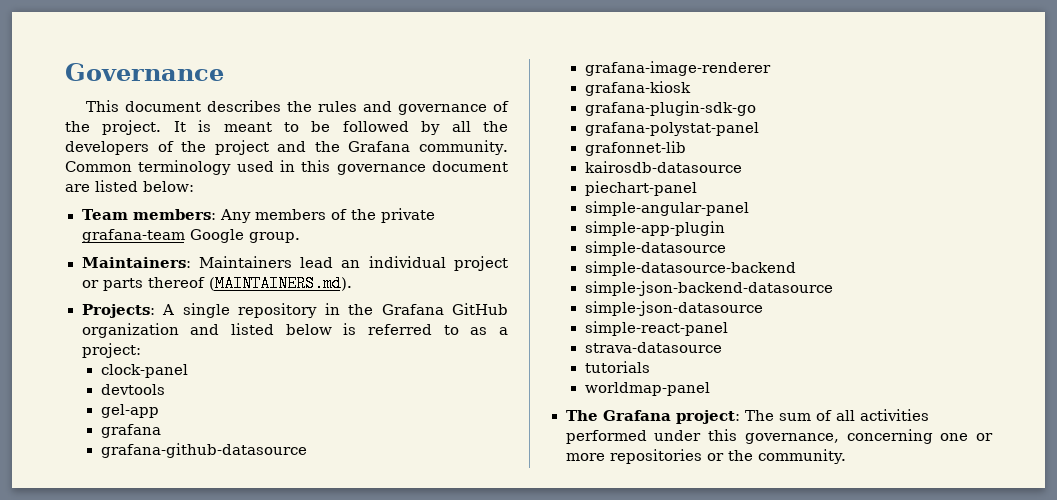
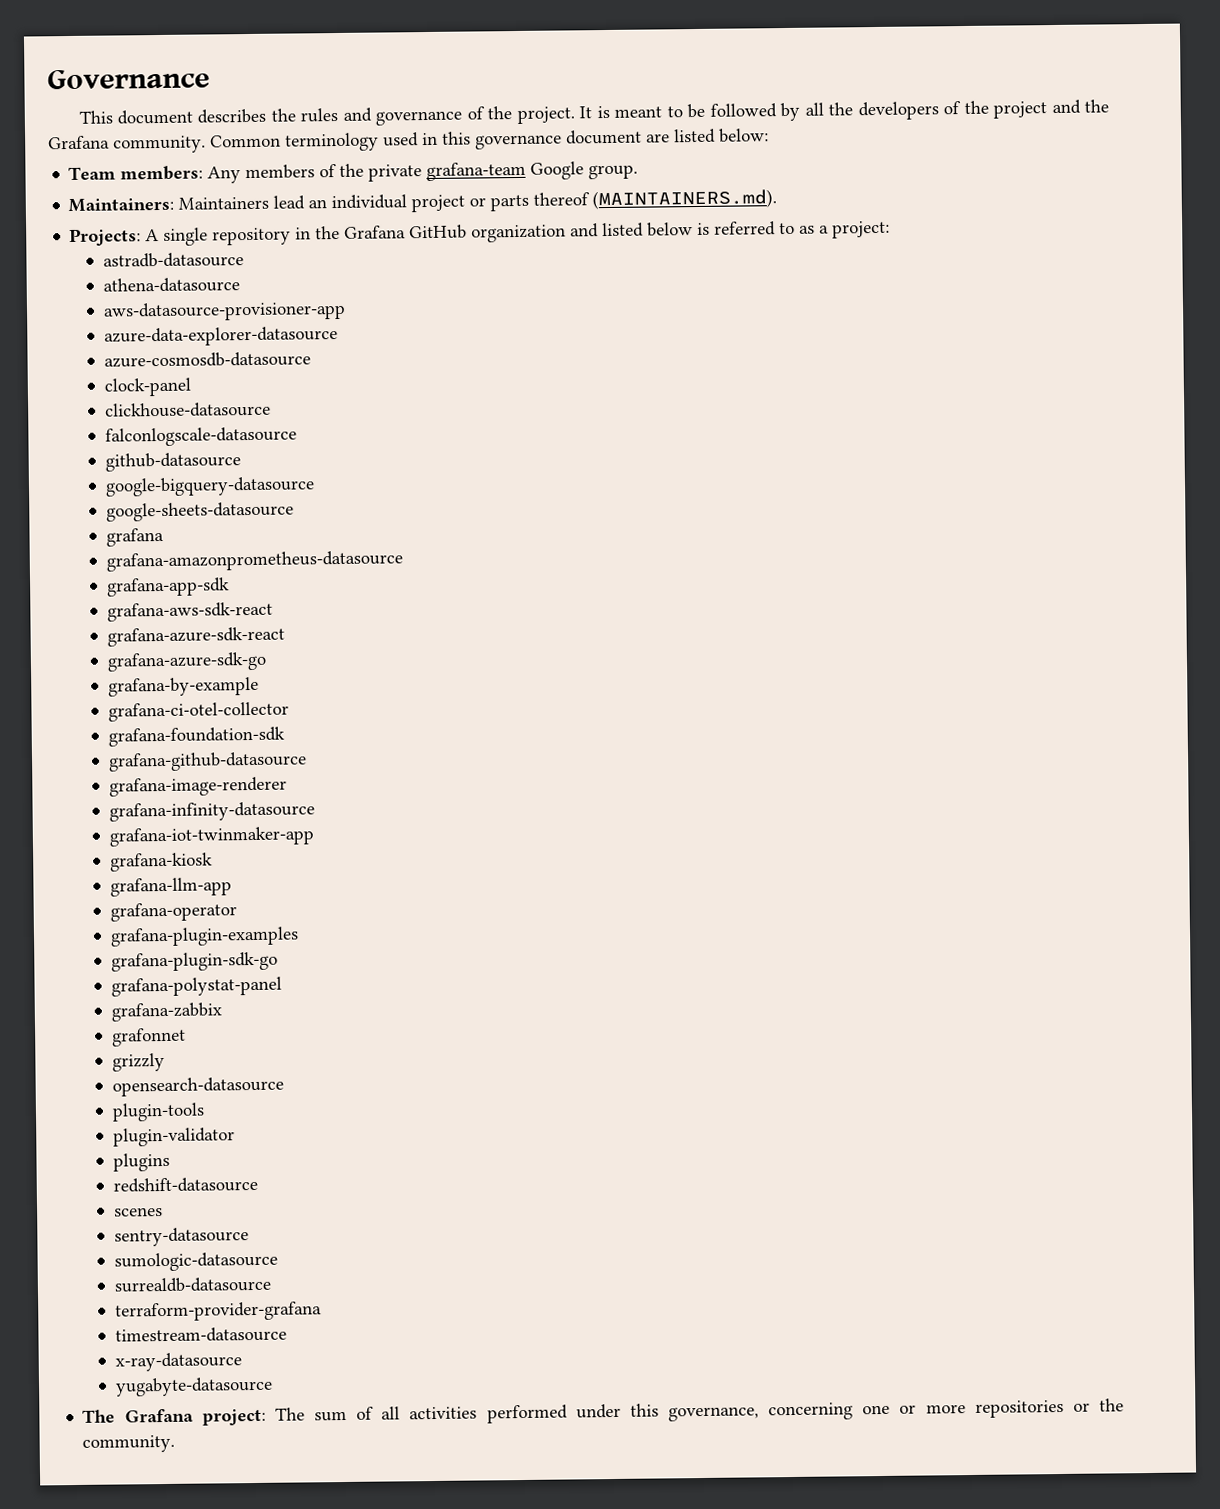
[100,364,188,378] [100,384,165,395] [100,404,159,418] [100,424,161,438] clock-panel // devtools // gel-app // grafana -> [102,252,244,268] [102,277,240,293] [102,300,346,322] [103,326,338,347] [103,351,311,368] [103,377,191,397] [104,401,271,418] [104,426,297,447] [104,452,241,472] [104,476,315,497] [105,501,294,522] [105,527,164,547] [105,550,403,572] [106,577,230,597] [106,601,273,622] [106,626,285,647] [106,651,267,672] [107,676,259,697] [107,701,289,722] [107,726,285,747] astradb-datasource // athena-datasource // aws-datasource-provisioner-app // azure-data-explorer-datasource // azure-cosmosdb-datasource // clock-panel // clickhouse-datasource // falconlogscale-datasource // github-datasource // google-bigquery-datasource // google-sheets-datasource // grafana // grafana-amazonprometheus-datasource // grafana-app-sdk // grafana-aws-sdk-react // grafana-azure-sdk-react // grafana-azure-sdk-go // grafana-by-example // grafana-ci-otel-collector // grafana-foundation-sdk
(771, 68) none -> [108,801,315,822] [108,826,314,847] // grafana-infinity-datasource // grafana-iot-twinmaker-app
(691, 88) none -> [109,877,232,897] [109,902,237,922] [109,926,299,947] // grafana-llm-app // grafana-operator // grafana-plugin-examples
[584,141,686,156] [584,161,742,173] [584,181,697,196] [584,201,749,216] [584,221,725,236] [584,241,726,256] [584,261,796,276] [584,281,833,296] [584,301,763,316] [584,321,728,336] [584,342,722,353] [584,361,650,373] [584,382,710,396] grafonnet-lib // kairosdb-datasource // piechart-panel // simple-angular-panel // simple-app-plugin // simple-datasource // simple-datasource-backend // simple-json-backend-datasource // simple-json-datasource // simple-react-panel // strava-datasource // tutorials // worldmap-panel -> [110,1002,222,1022] [111,1027,186,1047] [111,1052,165,1072] [111,1076,284,1097] [111,1102,205,1122] [112,1127,235,1147] [112,1152,170,1172] [112,1176,258,1193] [113,1207,163,1217] [113,1227,249,1247] [113,1251,278,1272] [113,1276,271,1293] [114,1301,322,1322] [114,1326,287,1343] [114,1352,242,1372] [114,1376,273,1397] grafana-zabbix // grafonnet // grizzly // opensearch-datasource // plugin-tools // plugin-validator // plugins // redshift-datasource // scenes // sentry-datasource // sumologic-datasource // surrealdb-datasource // terraform-provider-grafana // timestream-datasource // x-ray-datasource // yugabyte-datasource

